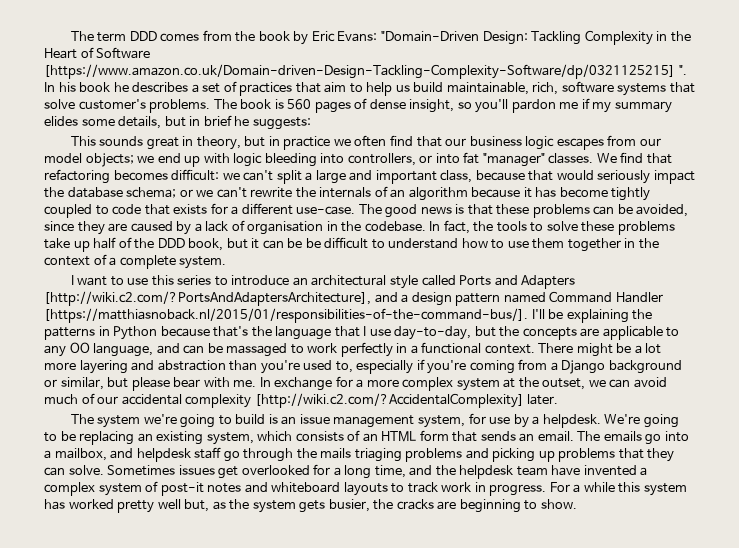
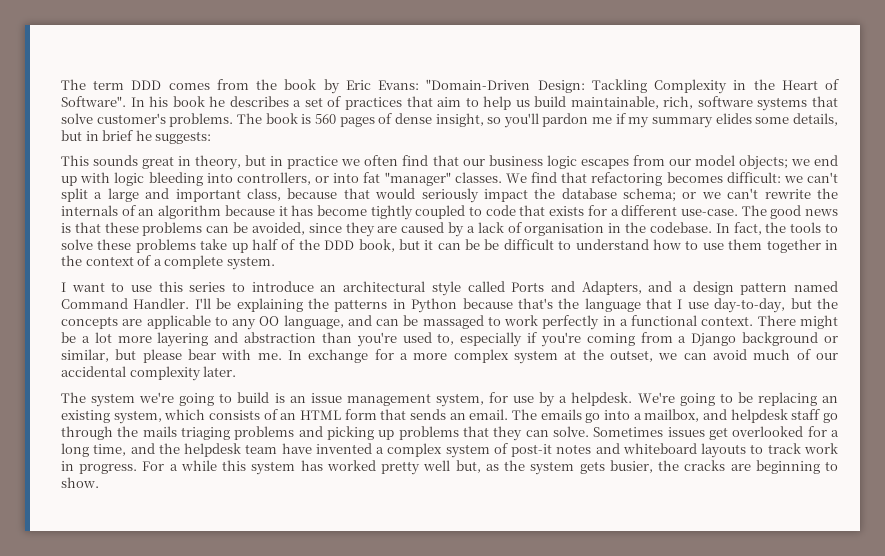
[96,47,151,59] [44,64,687,79] Software [https://www.amazon.co.uk/Domain-driven-Design-Tackling-Complexity-Software/dp/0321125215] ". -> [61,96,126,107] Software".
[521,275,576,289] [44,291,371,306] Adapters [http://wiki.c2.com/?PortsAndAdaptersArchitecture], -> [581,281,642,295] Adapters,
[615,292,663,303] [44,308,528,323] Handler [https://matthiasnoback.nl/2015/01/responsibilities-of-the-command-bus/]. -> [133,298,190,309] Handler.
[254,393,524,408] [http://wiki.c2.com/?AccidentalComplexity] -> (201, 373) none

